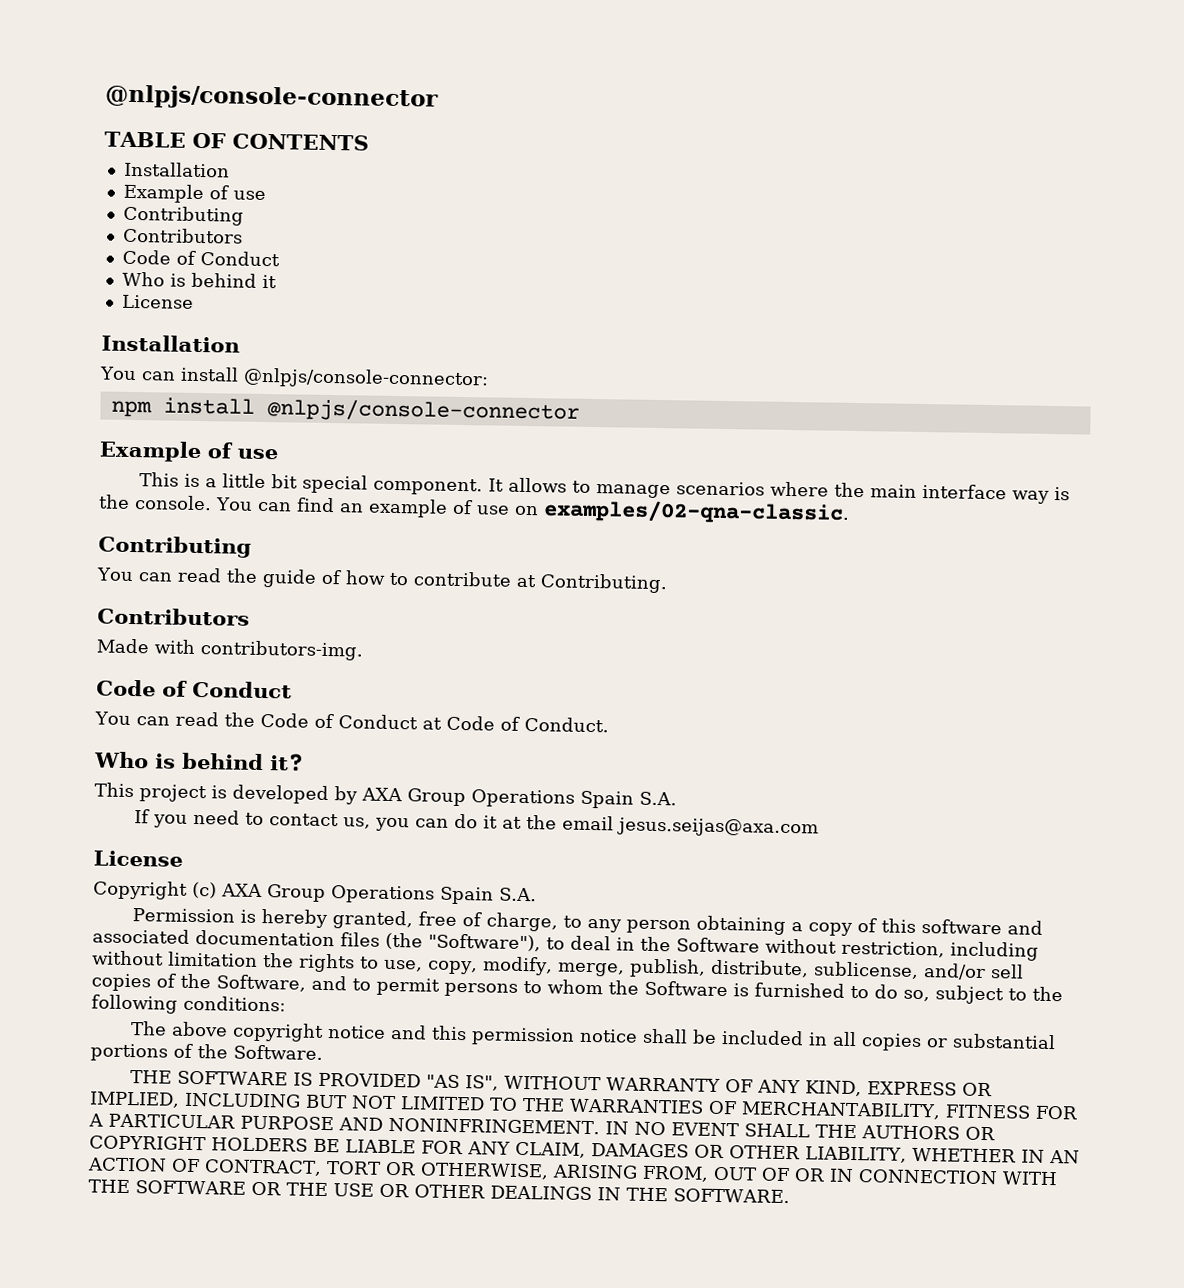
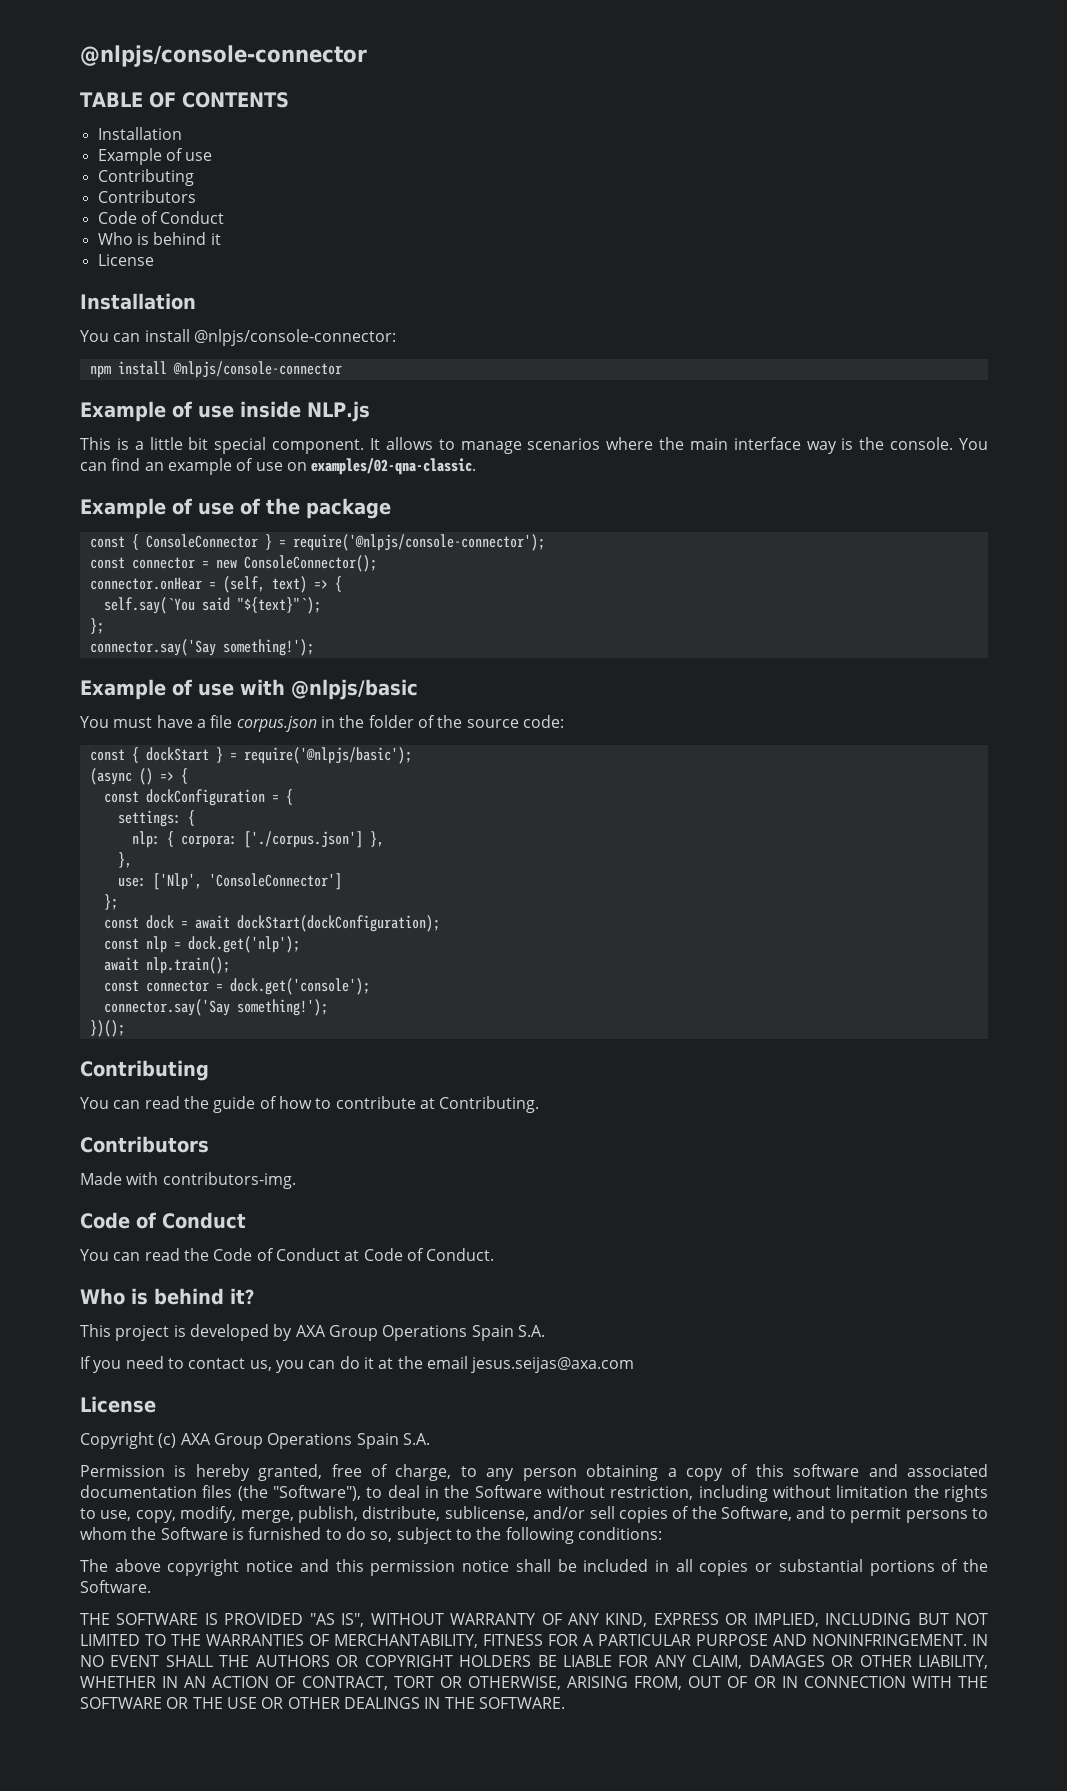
(278, 454) none -> [240,401,370,422] inside NLP.js
(850, 512) none -> [80,498,391,519] [89,534,545,551] [89,555,377,572] [89,576,342,593] [103,597,321,614] [89,618,104,634] [89,639,314,656] [80,679,418,700] [80,715,564,732] [89,747,412,764] [89,768,188,785] [103,789,293,806] [117,810,195,827] [131,831,384,848] [117,852,132,868] [117,873,342,890] [103,894,118,910] [103,915,440,932] [103,936,300,953] [103,957,230,974] [103,978,370,995] [103,999,328,1016] [89,1020,125,1037] // Example of use of the package // const { ConsoleConnector } = require('@nlpjs/console-connector'); // const connector = new ConsoleConnector(); // connector.onHear = (self, text) => { // self.say(`You said "${text}"`); // }; // connector.say('Say something!'); // Example of use with @nlpjs/basic // You must have a file corpus.json in the folder of the source code: // const { dockStart } = require('@nlpjs/basic'); // (async () => { // const dockConfiguration = { // settings: { // nlp: { corpora: ['./corpus.json'] }, // }, // use: ['Nlp', 'ConsoleConnector'] // }; // const dock = await dockStart(dockConfiguration); // const nlp = dock.get('nlp'); // await nlp.train(); // const connector = dock.get('console'); // connector.say('Say something!'); // })();

